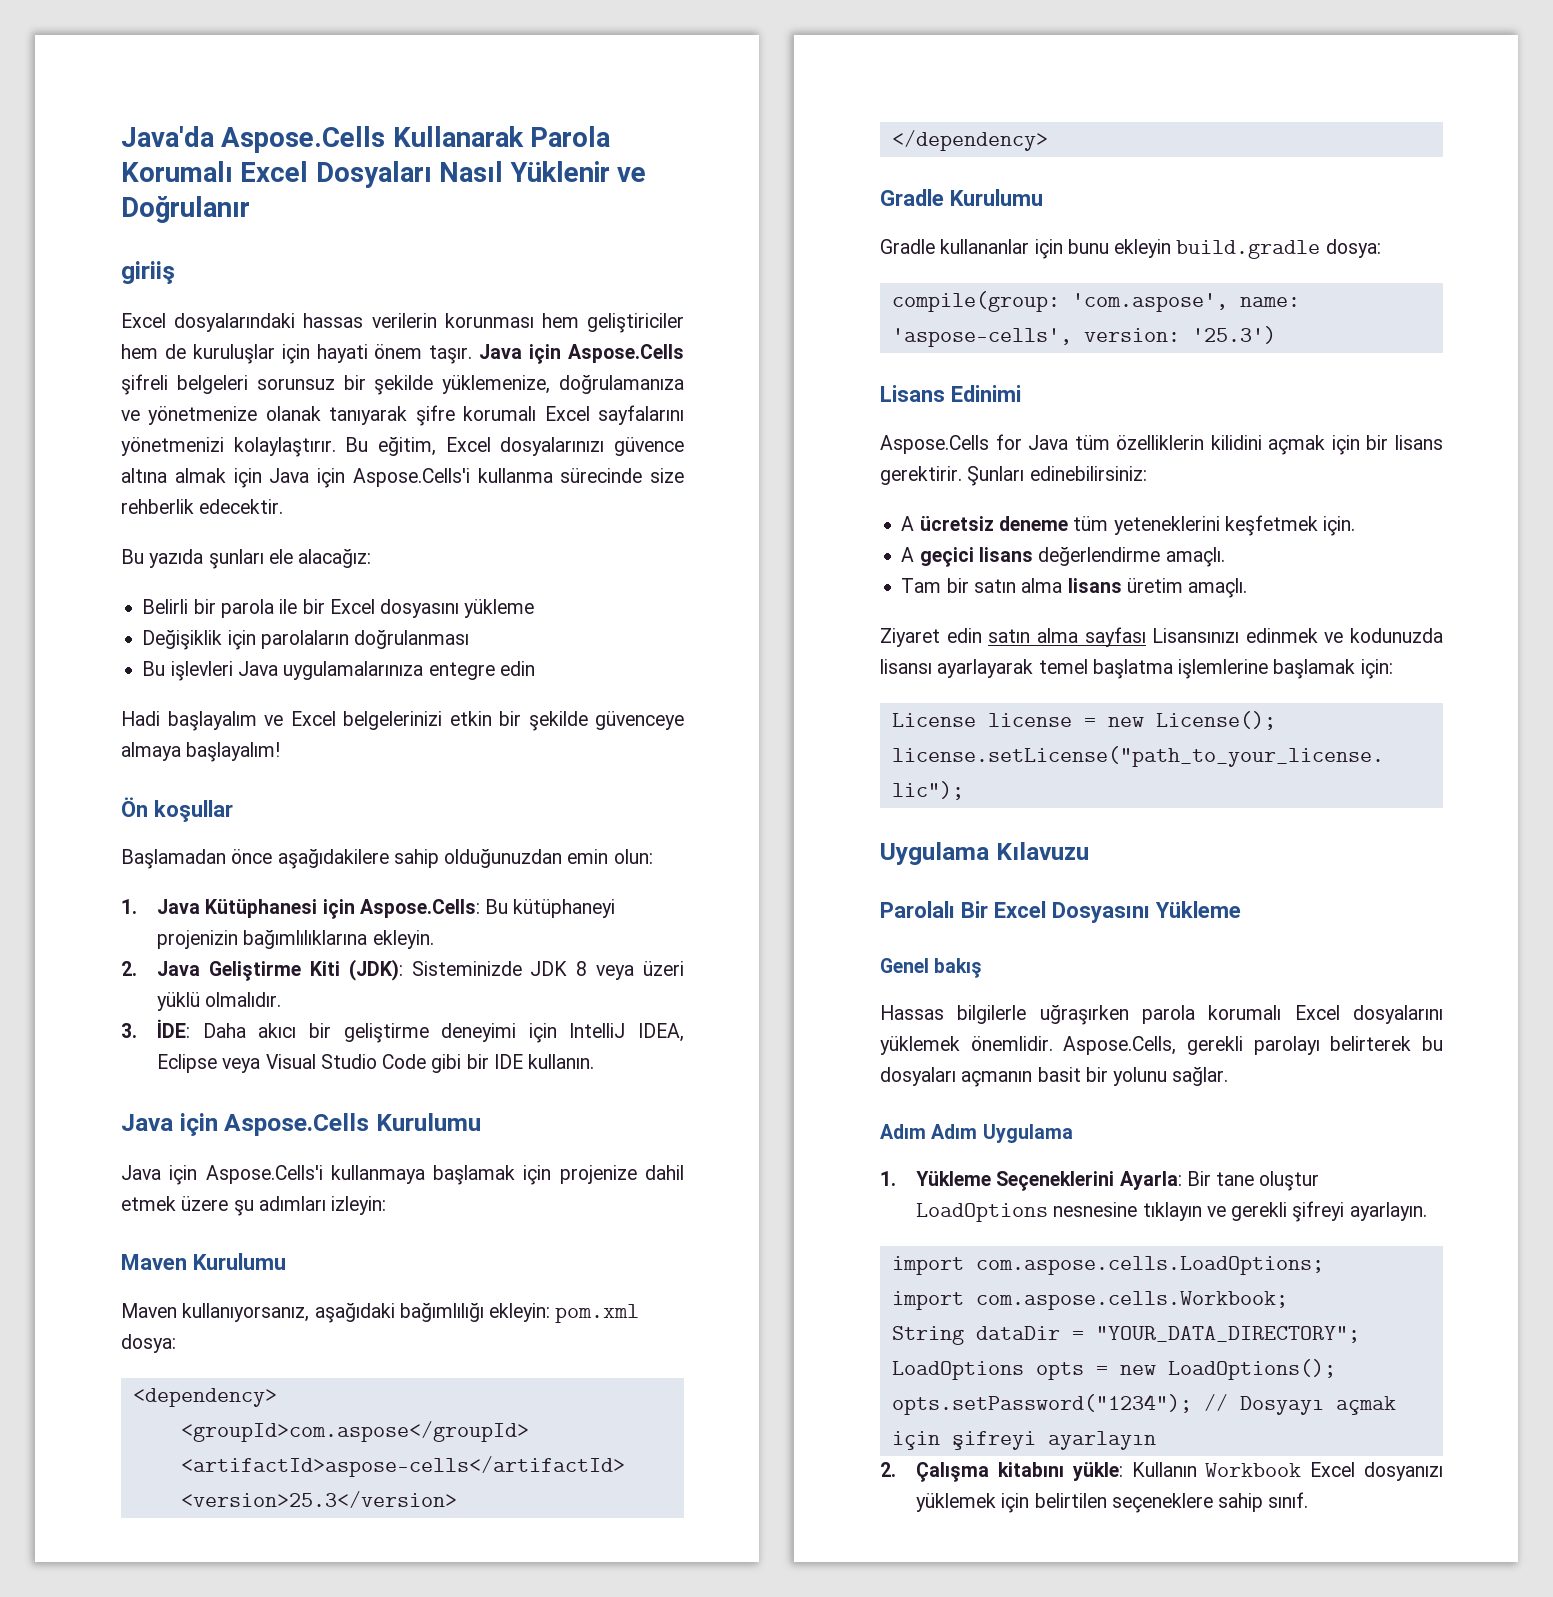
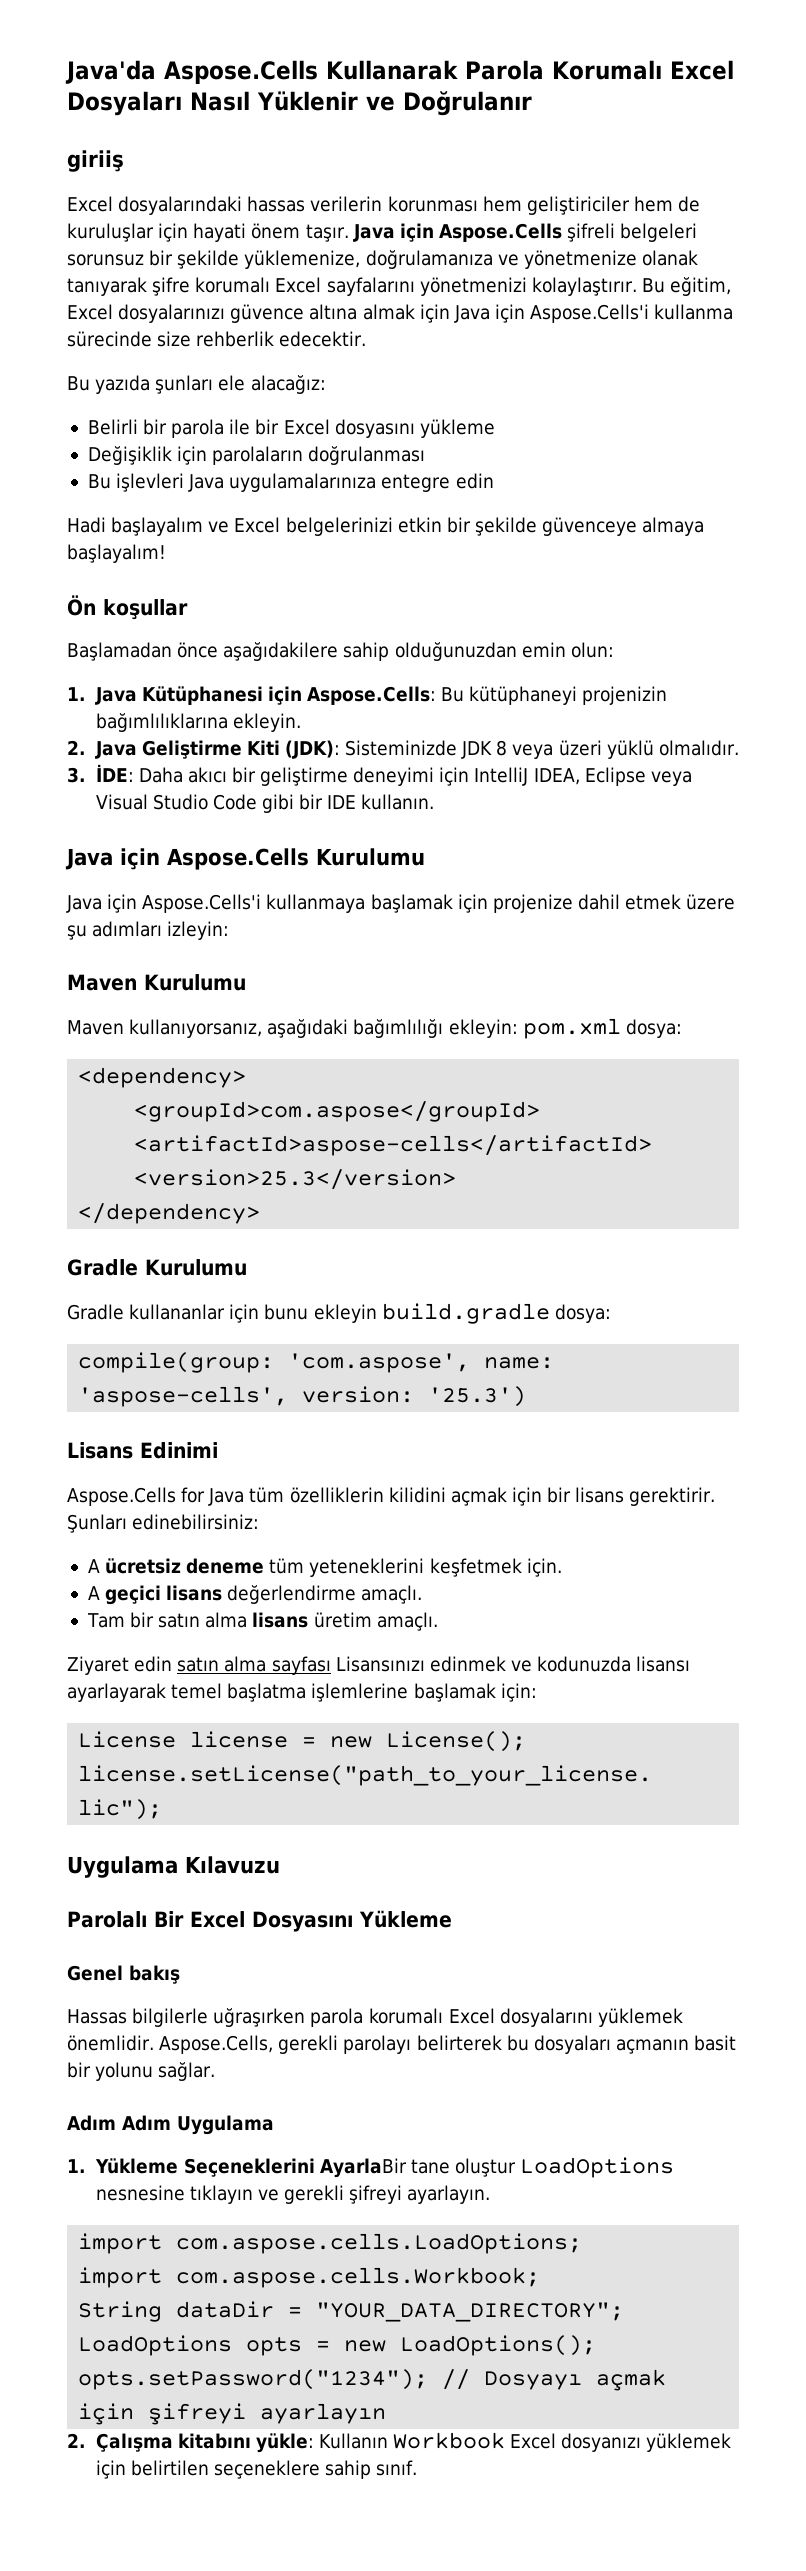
[1119,1171,1211,1190] Ayarla: Bir -> [319,2158,407,2178] AyarlaBir

